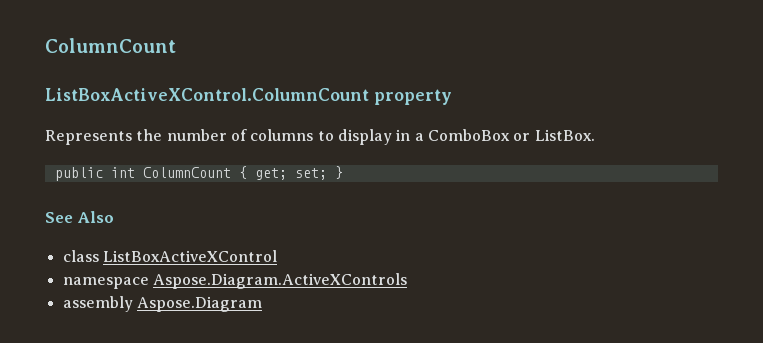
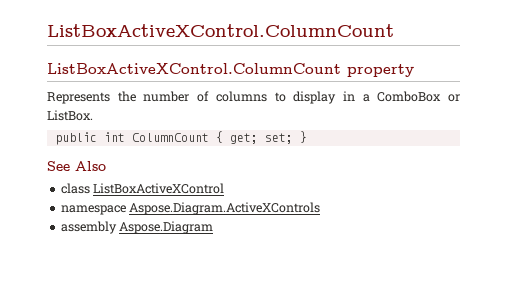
[45,38,176,53] ColumnCount -> [47,24,394,37] ListBoxActiveXControl.ColumnCount

